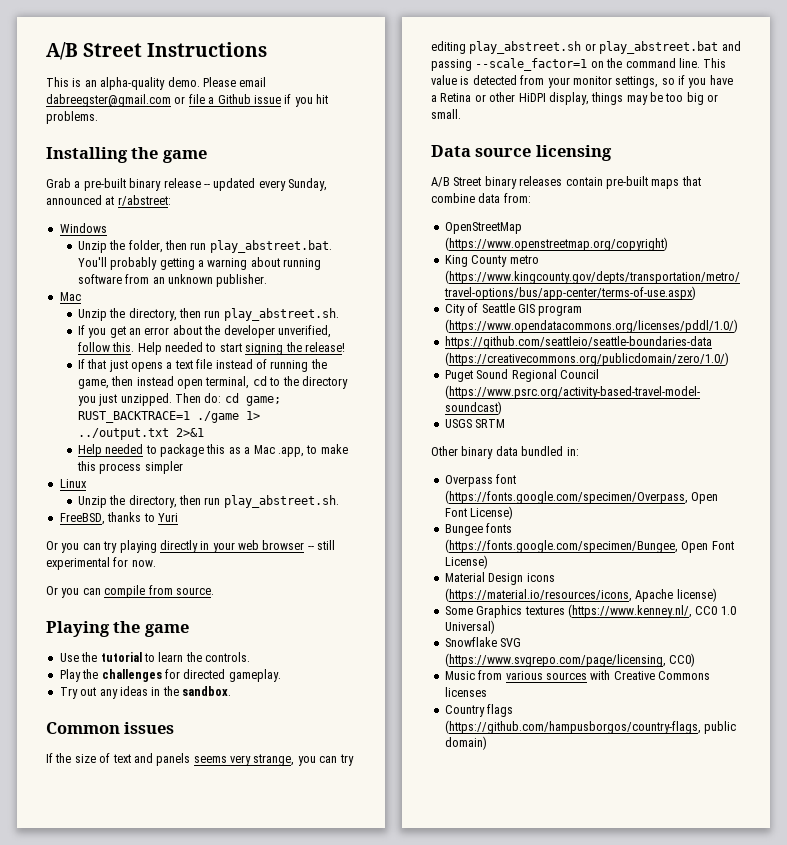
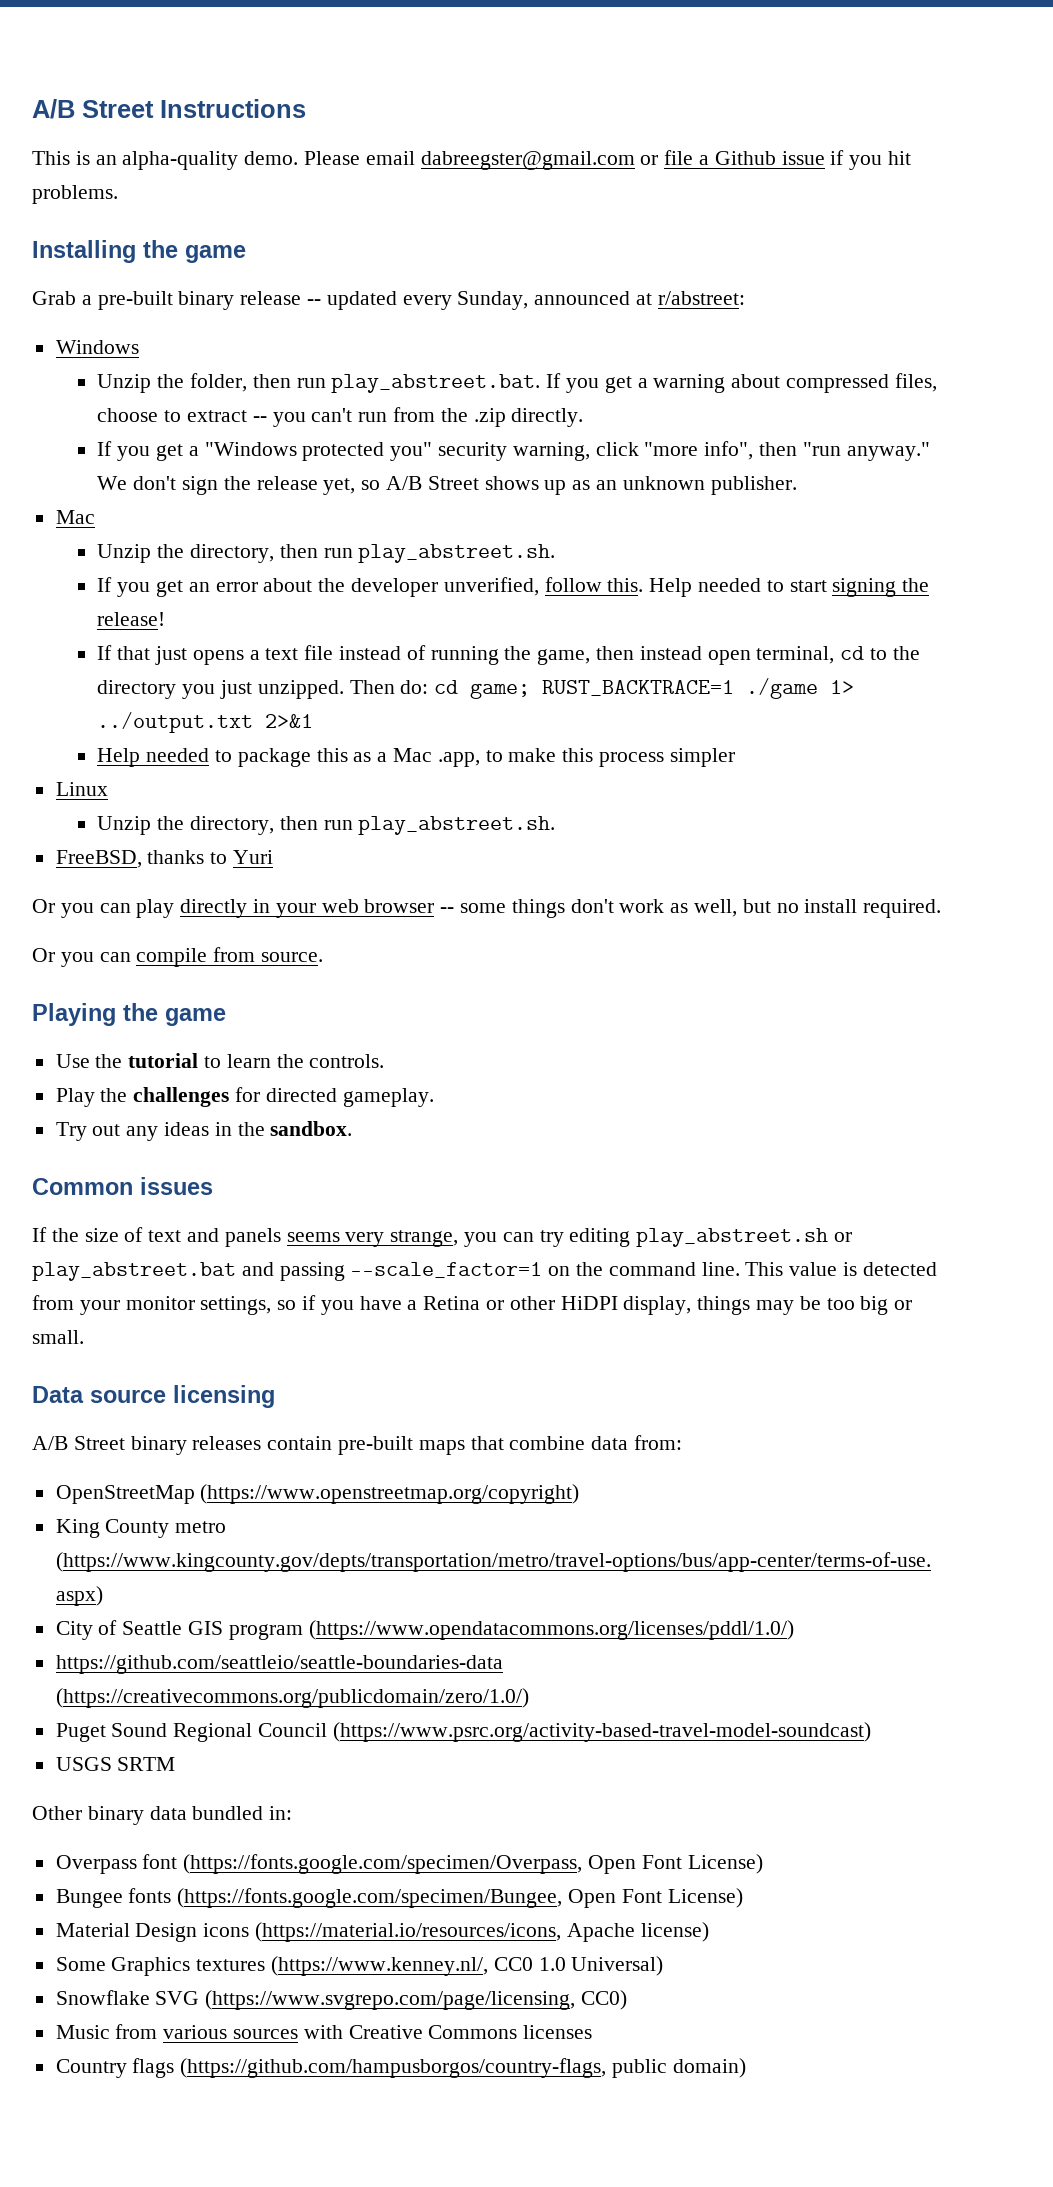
[77,257,322,270] [77,274,150,284] You'll probably getting a warning about running software from -> [546,373,937,393] [97,407,584,427] [97,441,930,461] [97,476,591,495] If you get a warning about compressed files, choose to extract -- you can't run from the .zip directly. // If you get a "Windows protected you" security warning, click "more info", then "run anyway." We don't sign the release yet, so A/B Street shows up as
[103,540,157,553] try playing -> [136,899,175,918] play
[317,540,336,550] [46,557,156,570] still experimental for now. -> [460,899,942,918] some things don't work as well, but no install required.

